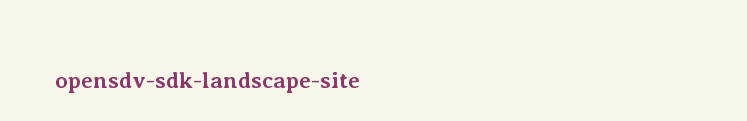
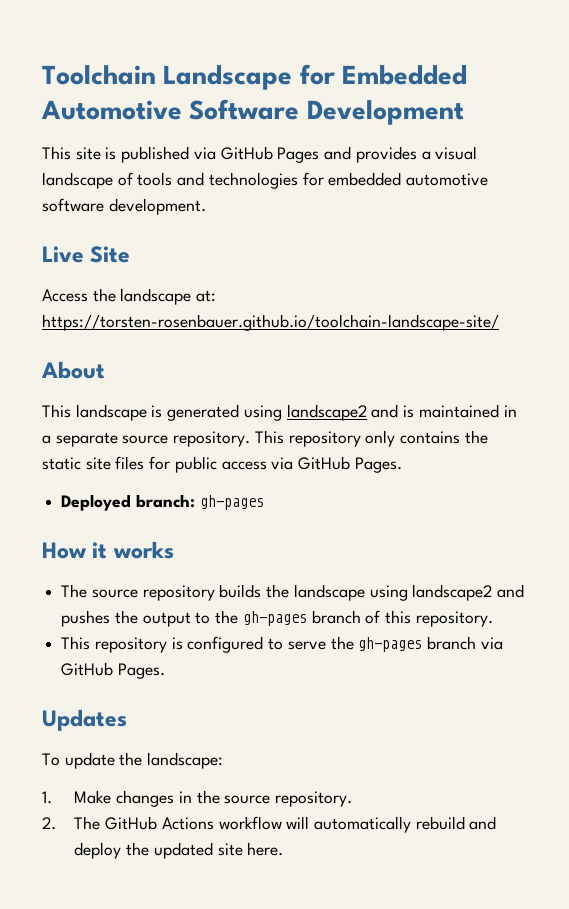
[55,72,360,93] opensdv-sdk-landscape-site -> [42,64,468,90] [41,99,464,125] [42,146,478,163] [42,172,489,189] [42,198,206,215] [42,246,131,263] [42,288,217,305] [42,314,499,331] [41,361,105,379] [42,404,517,421] [42,430,488,447] [42,456,402,473] [61,494,264,511] [42,541,174,559] [61,584,525,601] [61,610,493,627] [61,636,503,653] [61,662,165,679] [42,709,127,731] [42,752,224,769] [42,790,353,807] [42,816,497,833] [74,842,284,859] Toolchain Landscape for Embedded Automotive Software Development // This site is published via GitHub Pages and provides a visual landscape of tools and technologies for embedded automotive software development. // Live Site // Access the landscape at: https://torsten-rosenbauer.github.io/toolchain-landscape-site/ // About // This landscape is generated using landscape2 and is maintained in a separate source repository. This repository only contains the static site files for public access via GitHub Pages. // Deployed branch: gh-pages // How it works // The source repository builds the landscape using landscape2 and pushes the output to the gh-pages branch of this repository. // This repository is configured to serve the gh-pages branch via GitHub Pages. // Updates // To update the landscape: // 1. Make changes in the source repository. // 2. The GitHub Actions workflow will automatically rebuild and deploy the updated site here.

